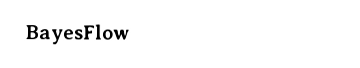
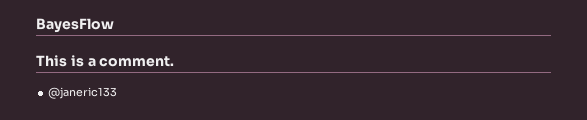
(130, 34) none -> [36,55,175,67] [48,87,118,99] // This is a comment. // @janeric133

